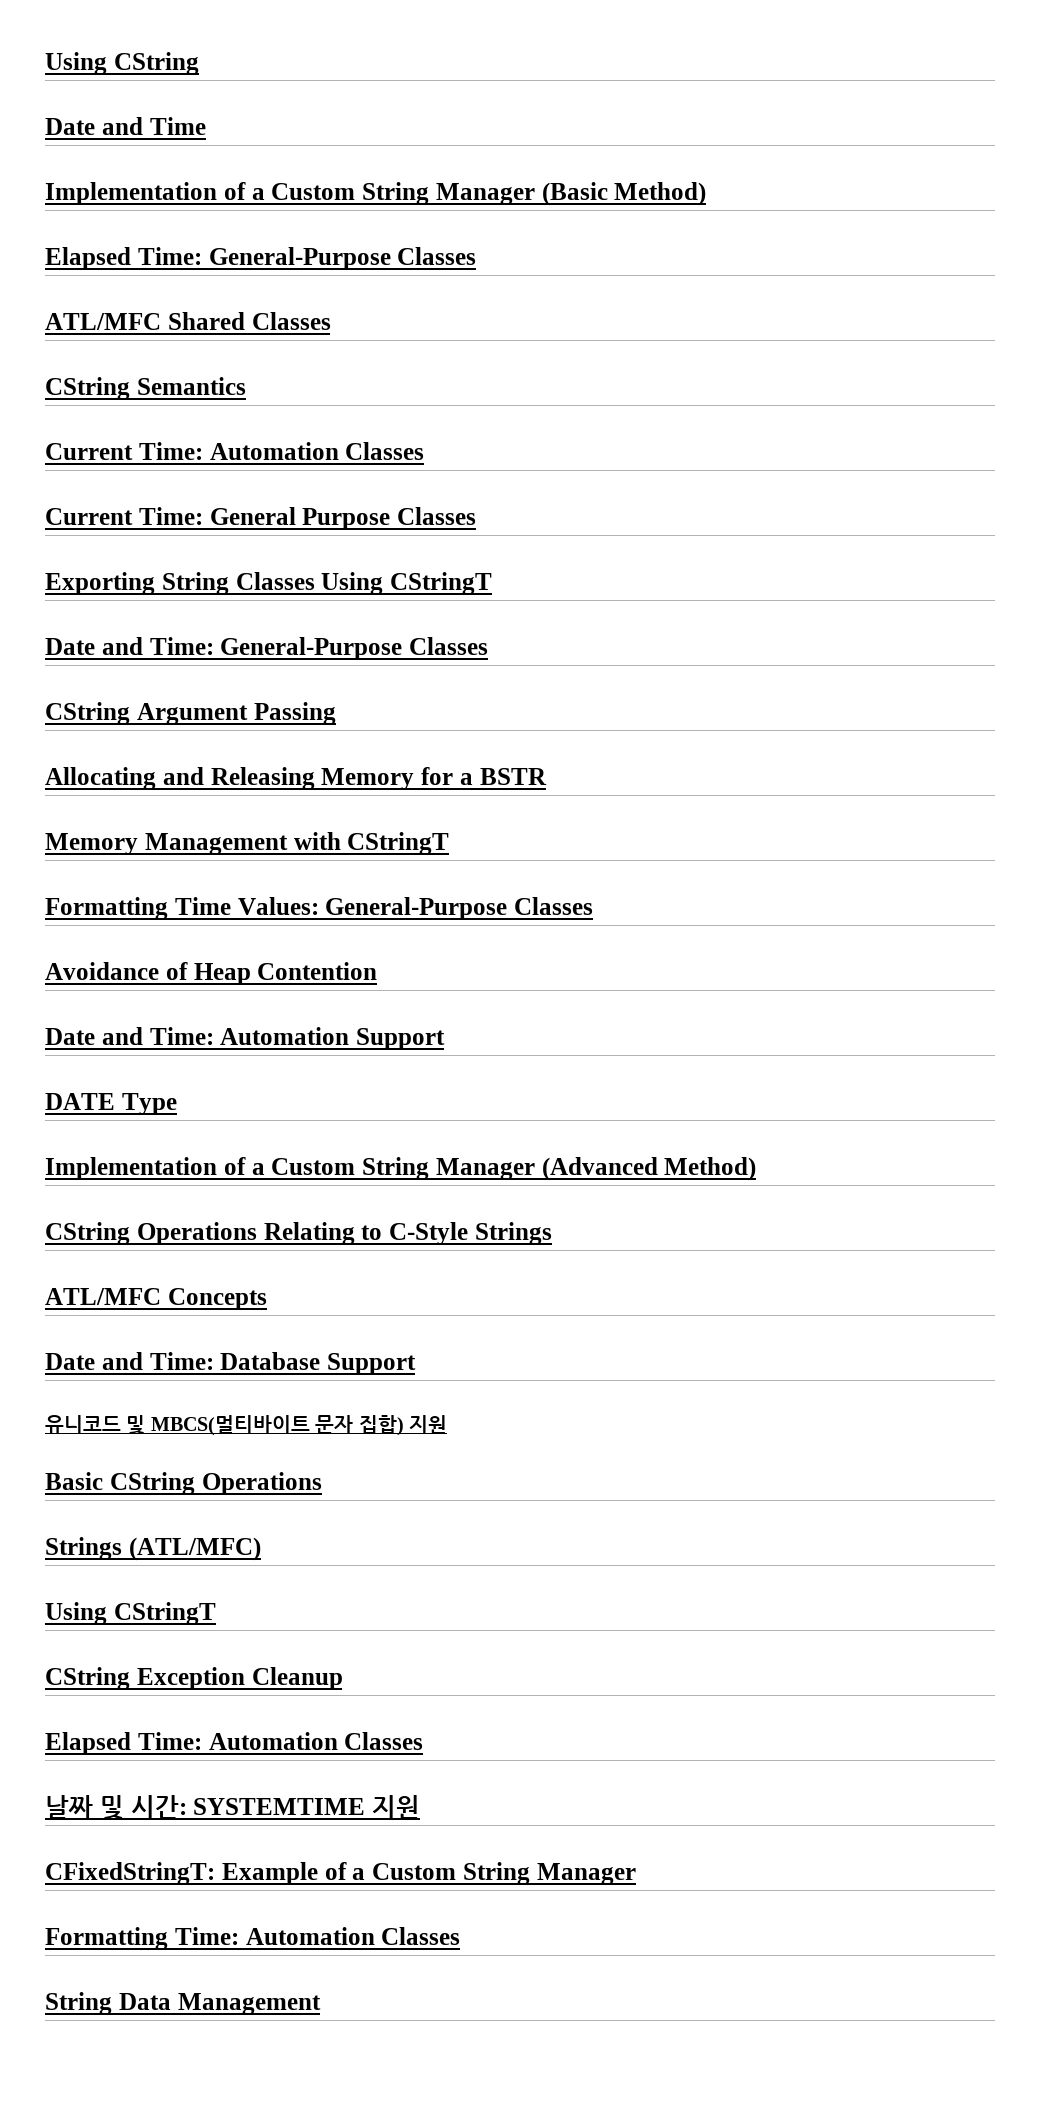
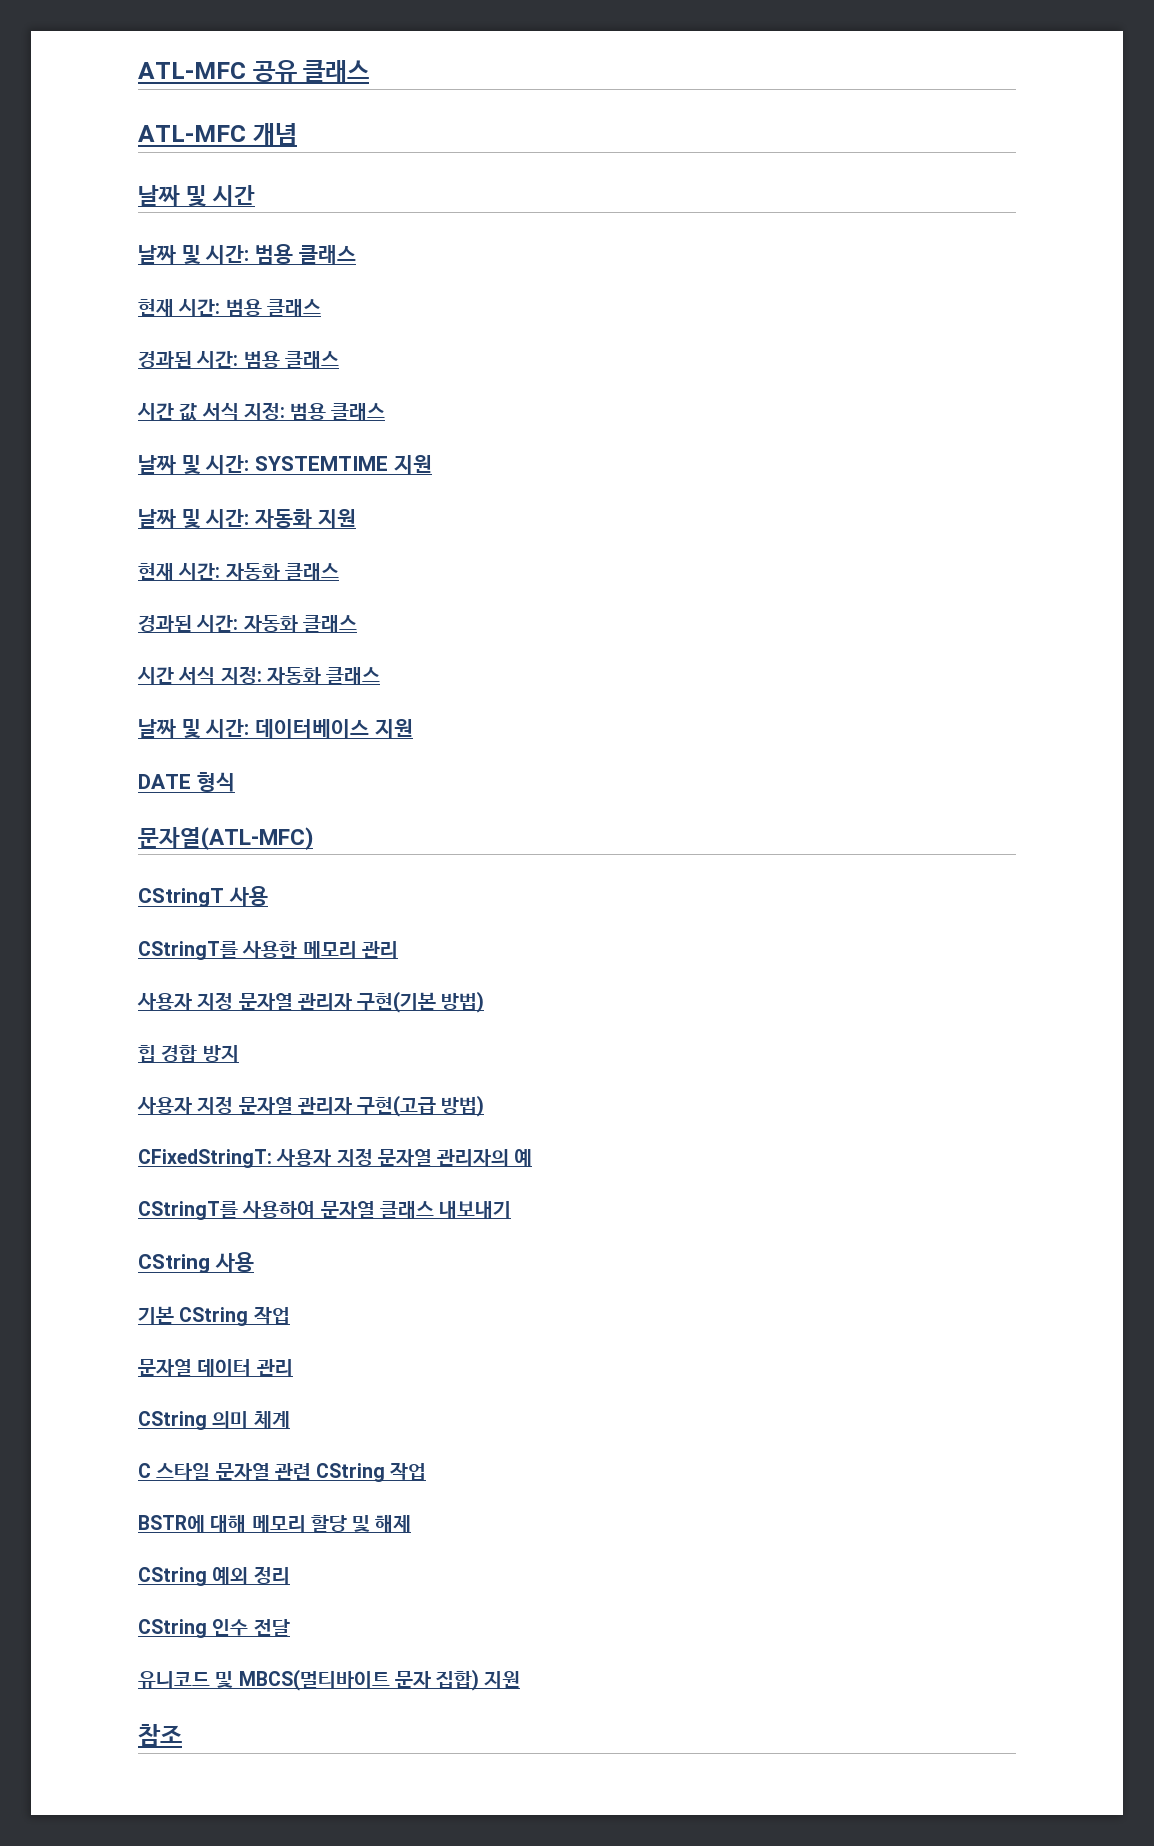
[45,52,199,75] [45,117,206,135] [45,182,707,206] [45,247,477,270] [45,312,331,330] [45,377,246,400] [45,442,425,460] [45,507,476,530] [45,572,492,595] [45,637,488,660] [45,702,336,725] [45,767,547,790] [45,832,450,855] [45,897,593,920] [45,962,378,985] [45,1027,445,1050] [45,1093,177,1115] [45,1157,757,1181] [45,1222,552,1245] [45,1288,267,1310] [45,1352,416,1375] Using CString // Date and Time // Implementation of a Custom String Manager (Basic Method) // Elapsed Time: General-Purpose Classes // ATL/MFC Shared Classes // CString Semantics // Current Time: Automation Classes // Current Time: General Purpose Classes // Exporting String Classes Using CStringT // Date and Time: General-Purpose Classes // CString Argument Passing // Allocating and Releasing Memory for a BSTR // Memory Management with CStringT // Formatting Time Values: General-Purpose Classes // Avoidance of Heap Contention // Date and Time: Automation Support // DATE Type // Implementation of a Custom String Manager (Advanced Method) // CString Operations Relating to C-Style Strings // ATL/MFC Concepts // Date and Time: Database Support -> [138,60,370,83] [138,123,297,146] [138,185,256,207] [138,244,356,265] [138,299,321,317] [138,351,339,368] [137,402,386,421] [138,455,432,475] [138,509,356,529] [138,563,339,581] [138,615,357,633] [137,666,381,685] [138,719,413,739] [138,772,235,792] [138,827,313,850] [138,886,268,907] [138,941,398,960] [137,991,485,1013] [138,1045,239,1062] [137,1095,485,1117] [138,1148,533,1168] [138,1201,512,1220] [138,1252,254,1273] [138,1306,290,1326] [138,1359,293,1377] [138,1411,290,1430] [138,1462,427,1482] [138,1515,412,1533] [138,1566,290,1586] [138,1619,290,1638] ATL-MFC 공유 클래스 // ATL-MFC 개념 // 날짜 및 시간 // 날짜 및 시간: 범용 클래스 // 현재 시간: 범용 클래스 // 경과된 시간: 범용 클래스 // 시간 값 서식 지정: 범용 클래스 // 날짜 및 시간: SYSTEMTIME 지원 // 날짜 및 시간: 자동화 지원 // 현재 시간: 자동화 클래스 // 경과된 시간: 자동화 클래스 // 시간 서식 지정: 자동화 클래스 // 날짜 및 시간: 데이터베이스 지원 // DATE 형식 // 문자열(ATL-MFC) // CStringT 사용 // CStringT를 사용한 메모리 관리 // 사용자 지정 문자열 관리자 구현(기본 방법) // 힙 경합 방지 // 사용자 지정 문자열 관리자 구현(고급 방법) // CFixedStringT: 사용자 지정 문자열 관리자의 예 // CStringT를 사용하여 문자열 클래스 내보내기 // CString 사용 // 기본 CString 작업 // 문자열 데이터 관리 // CString 의미 체계 // C 스타일 문자열 관련 CString 작업 // BSTR에 대해 메모리 할당 및 해제 // CString 예외 정리 // CString 인수 전달
[45,1472,322,1495] [45,1537,261,1561] [45,1602,216,1625] [45,1667,343,1690] [45,1732,424,1755] [45,1795,420,1820] [45,1862,636,1885] [45,1927,461,1950] [45,1992,321,2015] Basic CString Operations // Strings (ATL/MFC) // Using CStringT // CString Exception Cleanup // Elapsed Time: Automation Classes // 날짜 및 시간: SYSTEMTIME 지원 // CFixedStringT: Example of a Custom String Manager // Formatting Time: Automation Classes // String Data Management -> [138,1724,182,1746] 참조

